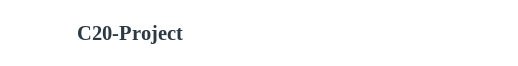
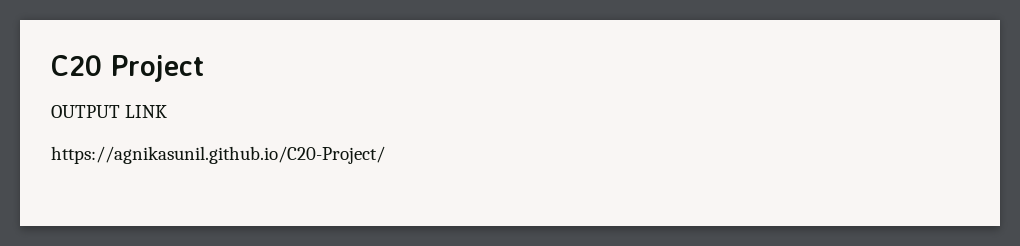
[77,25,183,44] C20-Project -> [51,55,204,82] [51,105,168,118] [51,146,385,164] C20 Project // OUTPUT LINK // https://agnikasunil.github.io/C20-Project/

